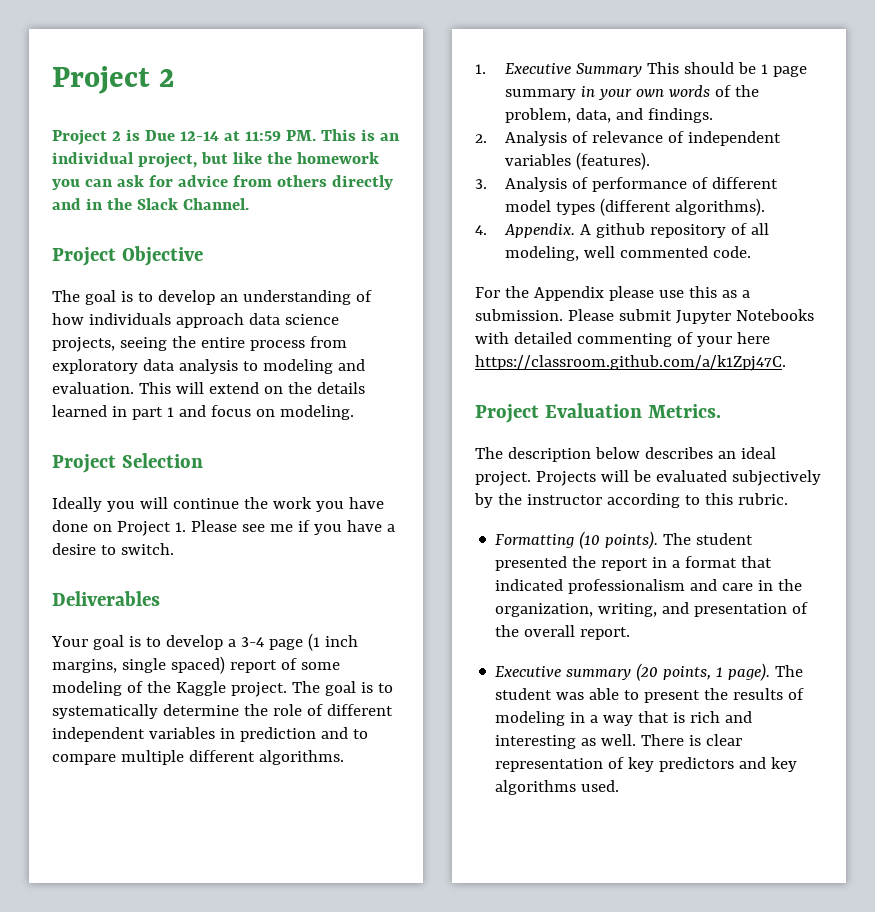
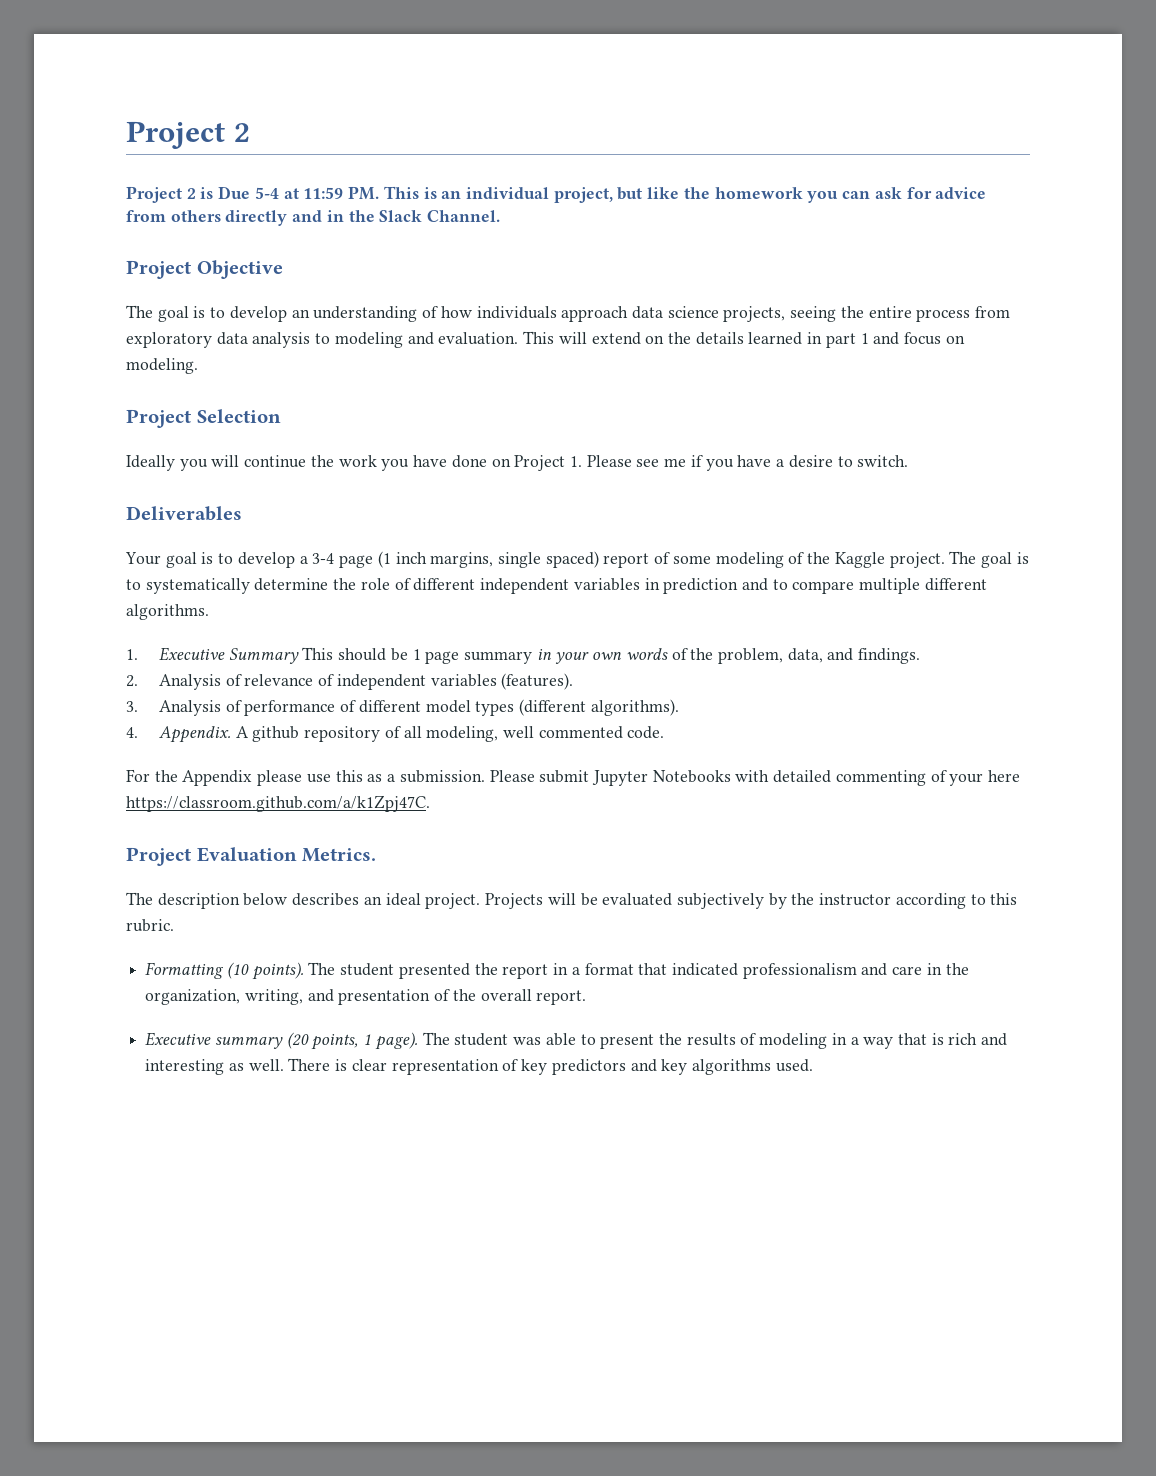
[179,131,219,141] 12-14 -> [254,187,279,199] 5-4

